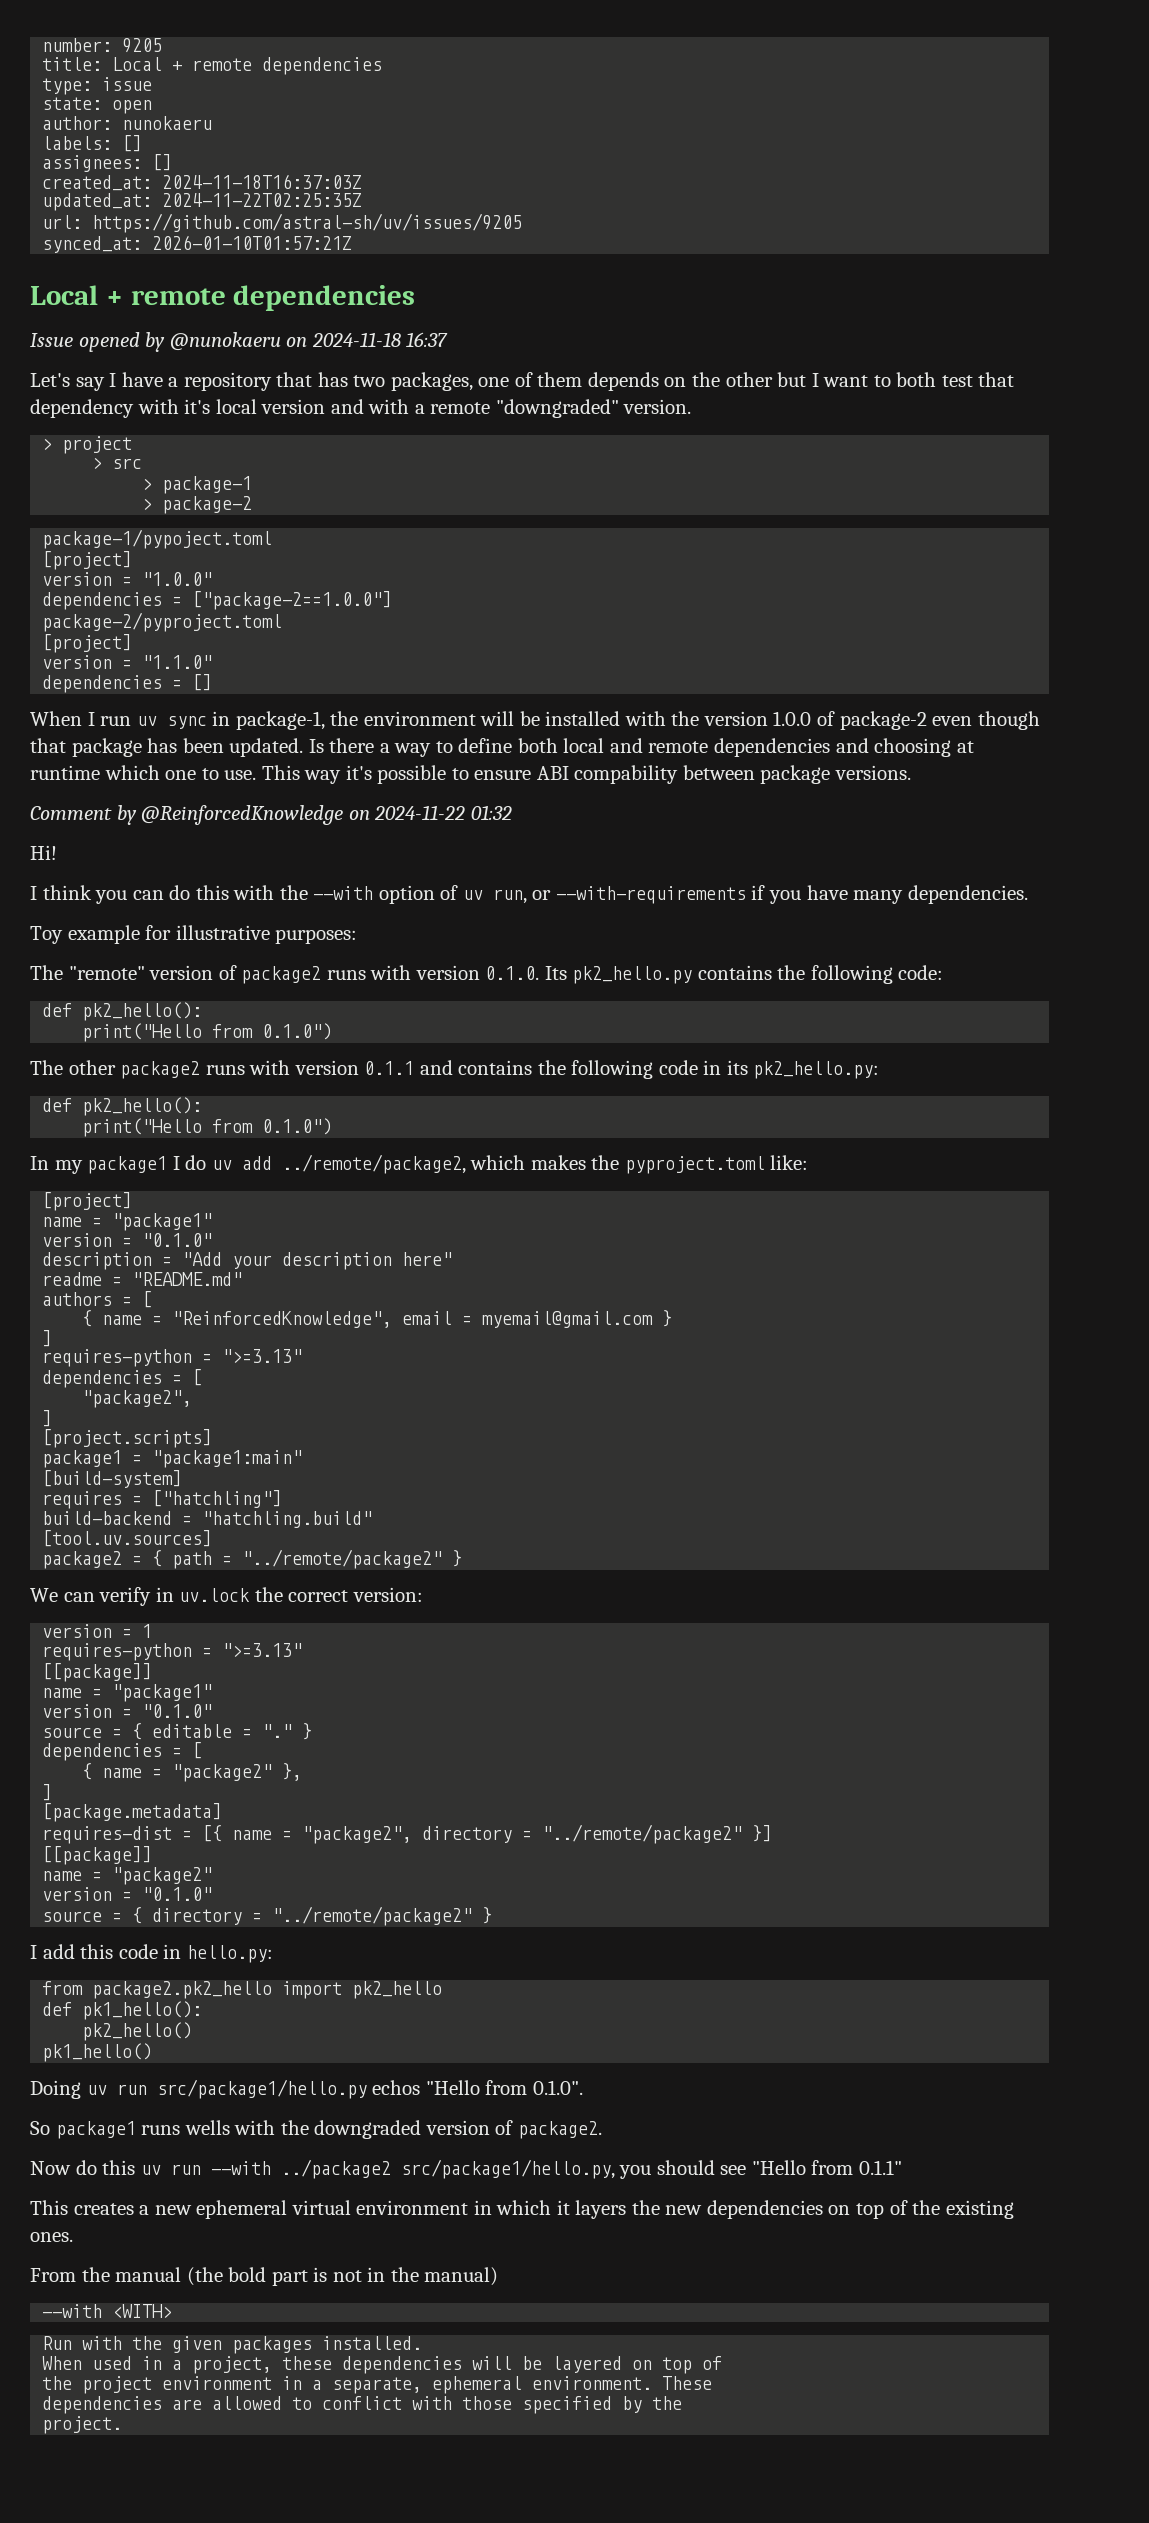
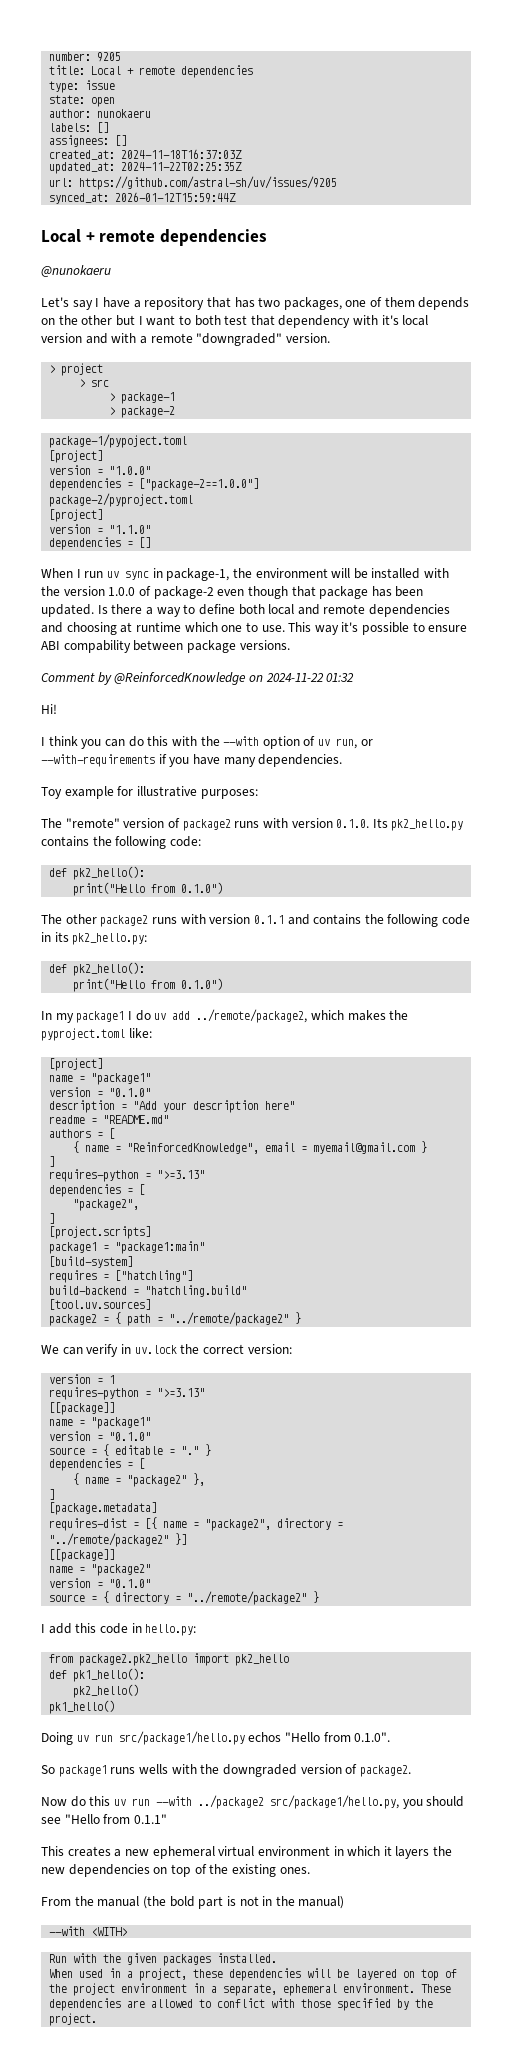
[152,235,353,250] [30,285,416,311] [30,332,449,352] 2026-01-10T01:57:21Z // Local + remote dependencies // Issue opened by @nunokaeru on 2024-11-18 16:37 -> [115,192,237,203] [41,229,267,246] [41,265,111,277] 2026-01-12T15:59:44Z // Local + remote dependencies // @nunokaeru

